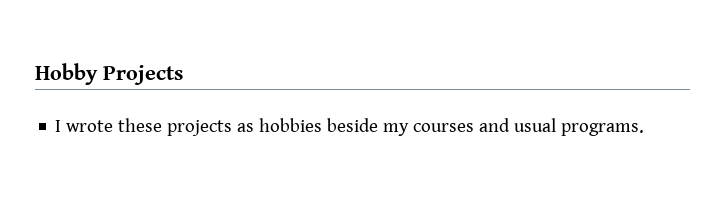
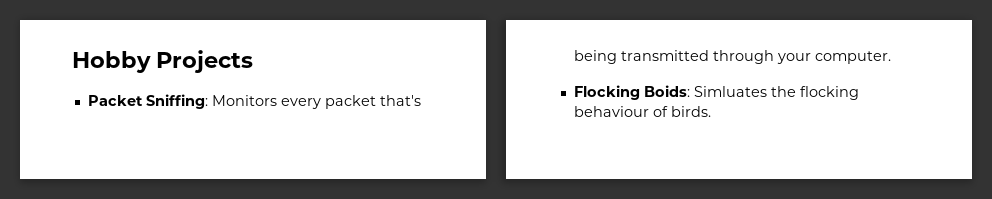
[55,118,645,136] I wrote these projects as hobbies beside my courses and usual programs. -> [87,94,421,109] [573,50,891,64] [573,85,859,100] [573,106,711,117] Packet Sniffing: Monitors every packet that's being transmitted through your computer. // Flocking Boids: Simluates the flocking behaviour of birds.

